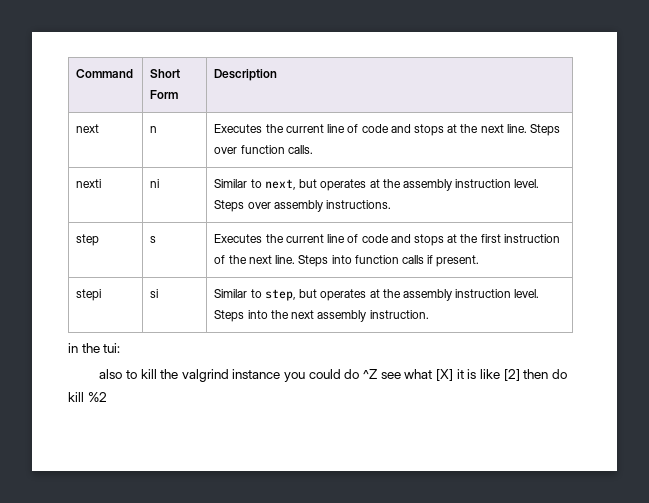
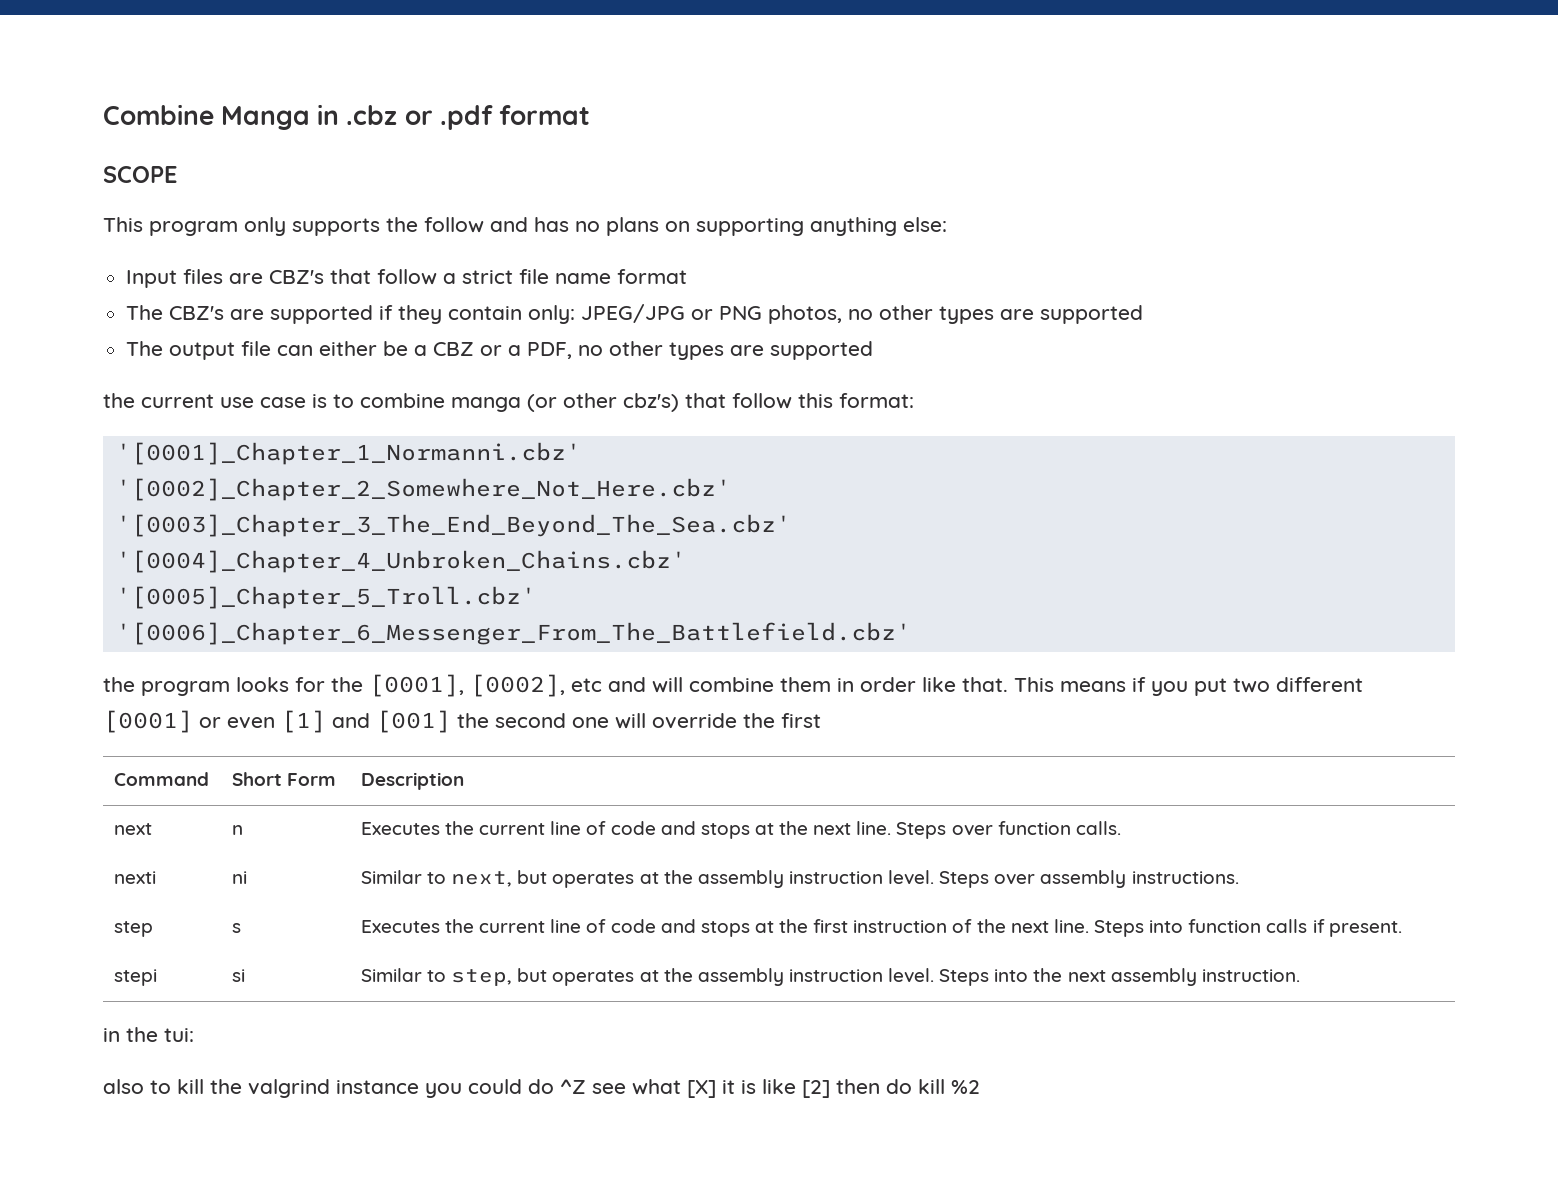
(76, 73) none -> [103,104,590,130] [103,166,177,183] [103,217,947,236] [126,269,688,288] [126,304,1144,324] [126,341,874,360] [103,393,914,412] [115,442,581,465] [115,478,731,501] [115,514,791,537] [115,550,686,573] [115,586,536,609] [115,622,911,645] [103,674,1363,697] [103,710,821,733] Combine Manga in .cbz or .pdf format // SCOPE // This program only supports the follow and has no plans on supporting anything else: // Input files are CBZ's that follow a strict file name format // The CBZ's are supported if they contain only: JPEG/JPG or PNG photos, no other types are supported // The output file can either be a CBZ or a PDF, no other types are supported // the current use case is to combine manga (or other cbz's) that follow this format: // '[0001]_Chapter_1_Normanni.cbz' // '[0002]_Chapter_2_Somewhere_Not_Here.cbz' // '[0003]_Chapter_3_The_End_Beyond_The_Sea.cbz' // '[0004]_Chapter_4_Unbroken_Chains.cbz' // '[0005]_Chapter_5_Troll.cbz' // '[0006]_Chapter_6_Messenger_From_The_Battlefield.cbz' // the program looks for the [0001], [0002], etc and will combine them in order like that. This means if you put two different [0001] or even [1] and [001] the second one will override the first //

